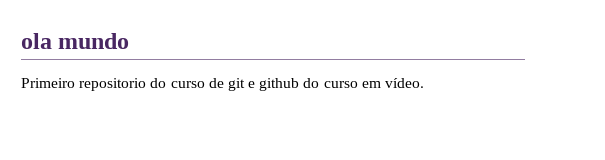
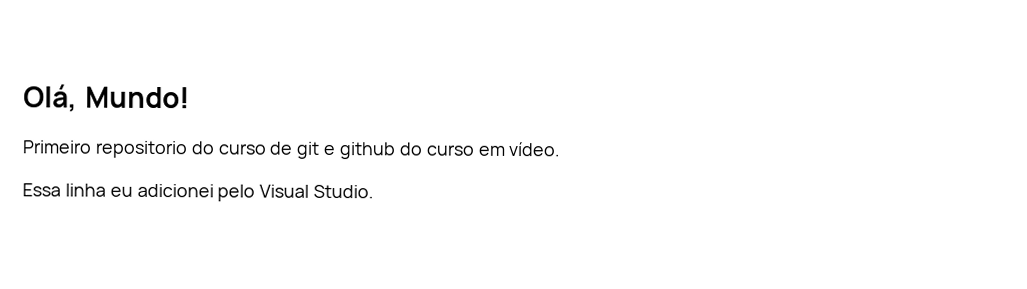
[21,33,130,49] ola mundo -> [23,84,190,112] Olá, Mundo!
(425, 83) none -> [22,183,375,202] // Essa linha eu adicionei pelo Visual Studio.

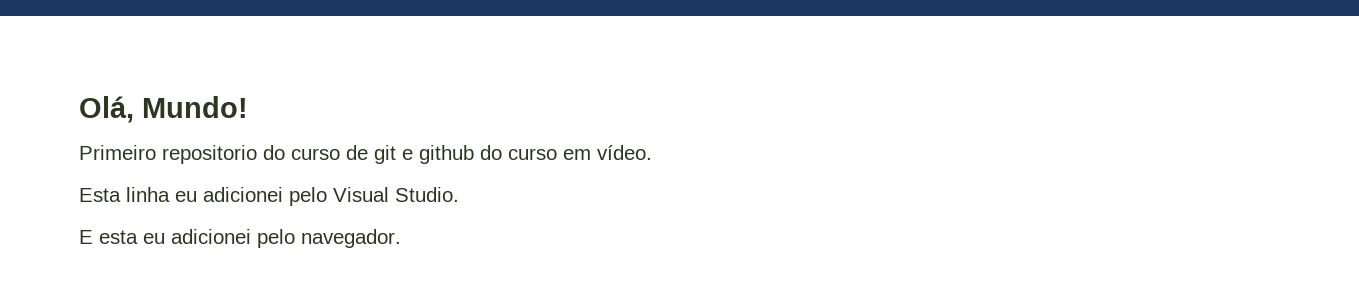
[22,183,61,197] Essa -> [79,188,121,202] Esta
(375, 191) none -> [79,229,401,248] // E esta eu adicionei pelo navegador.

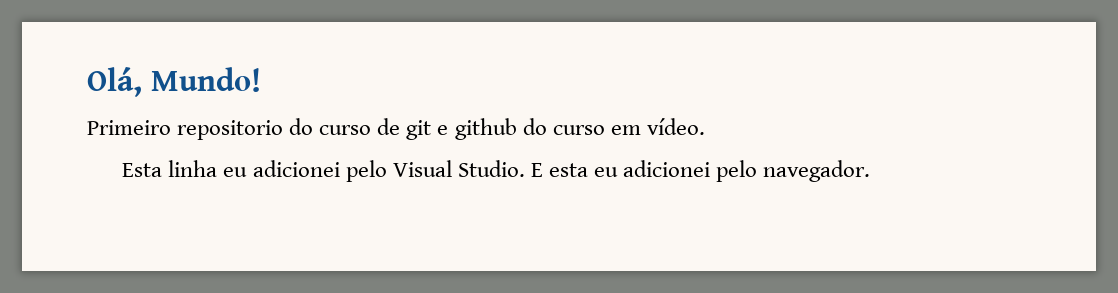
(459, 194) // -> (525, 168) none

